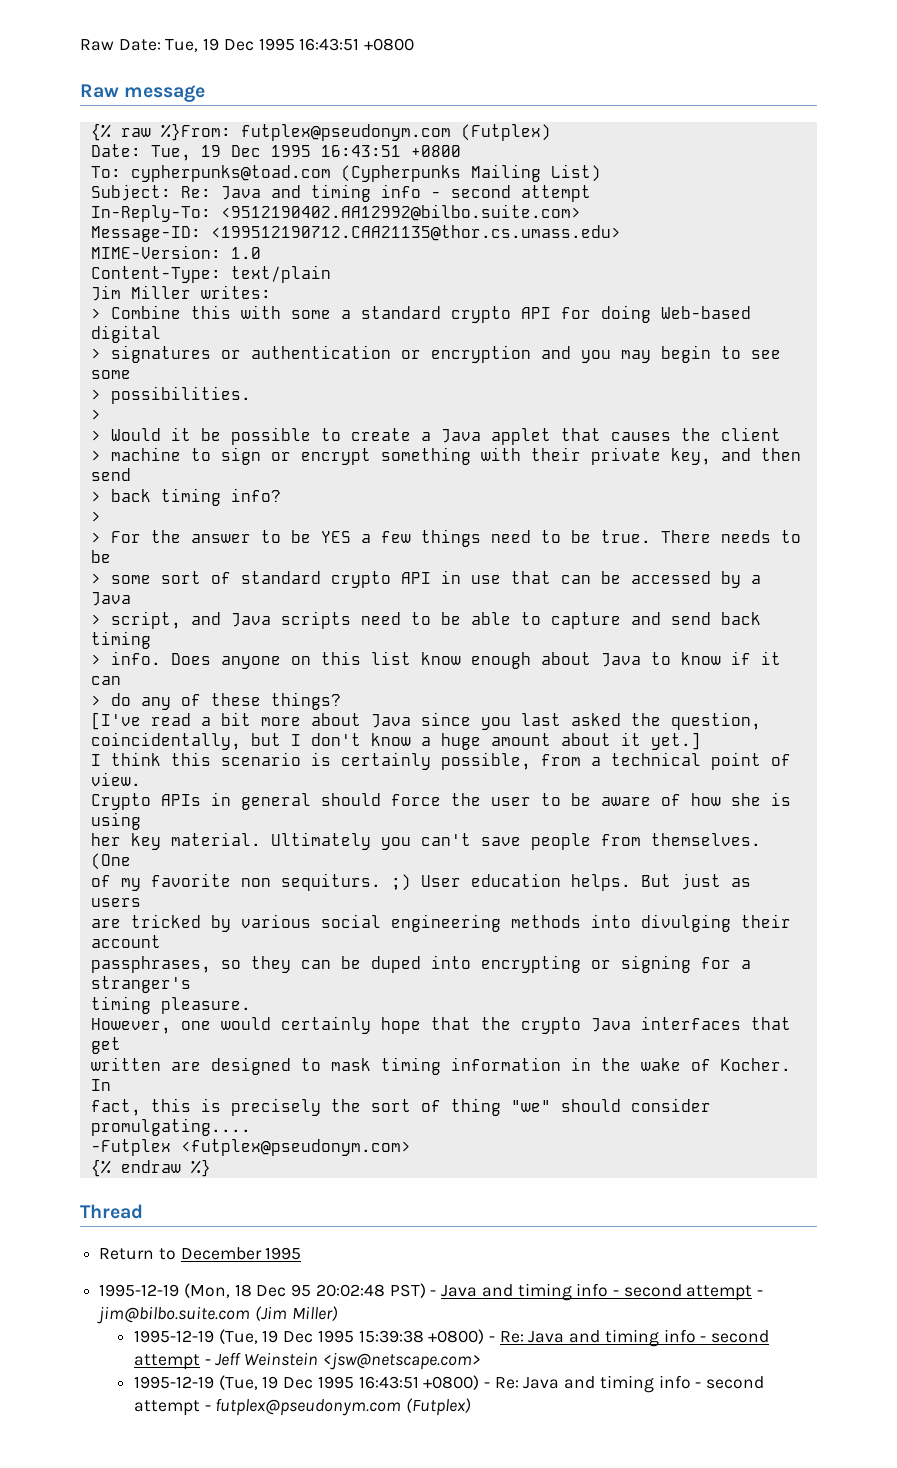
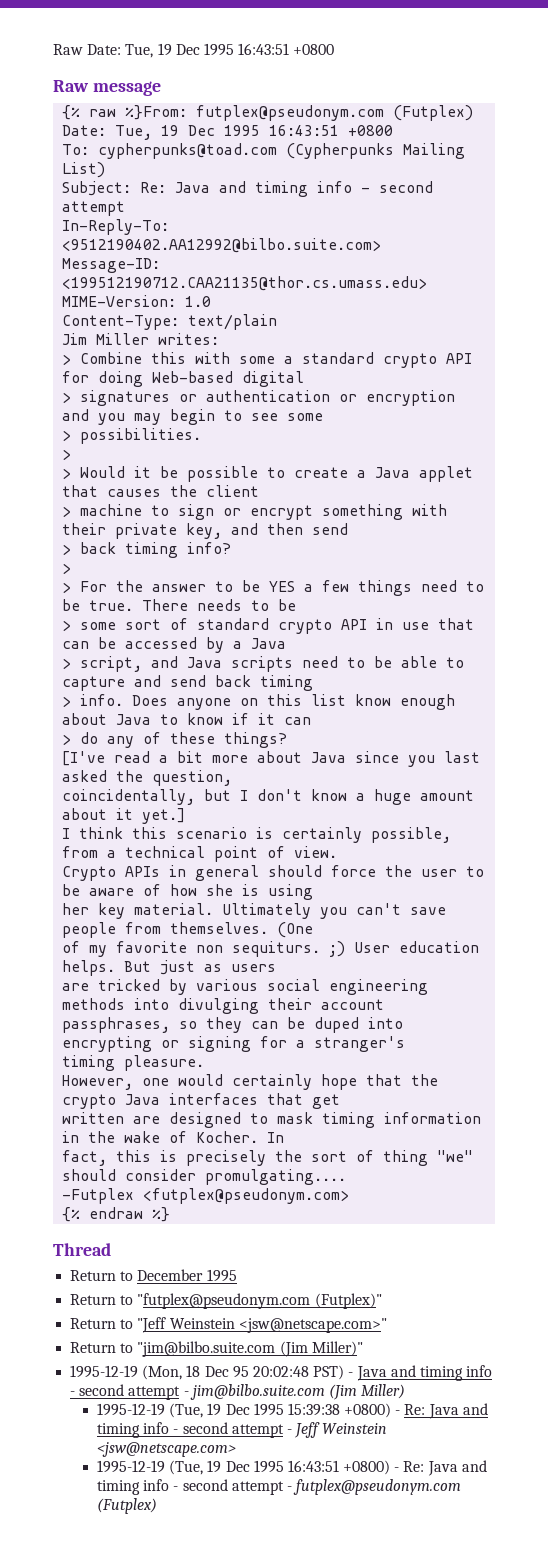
(302, 1253) none -> [70,1293,382,1309] [70,1317,387,1333] [70,1341,363,1357] // Return to "futplex@pseudonym.com (Futplex)" // Return to "Jeff Weinstein <jsw@netscape.com>" // Return to "jim@bilbo.suite.com (Jim Miller)"

